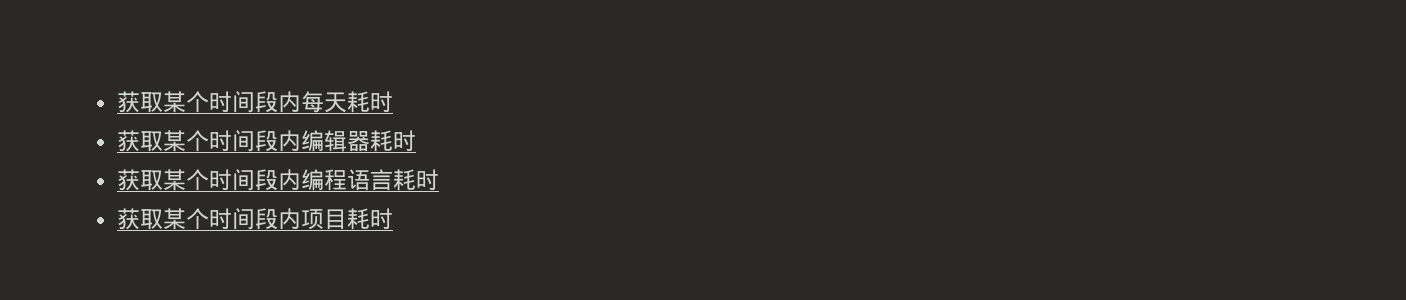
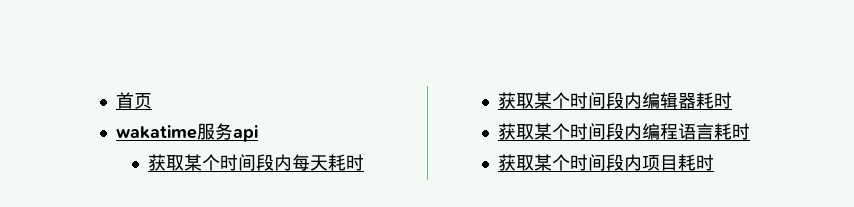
(117, 102) none -> [115,92,152,109] [115,123,258,142] 首页 // wakatime服务api //

